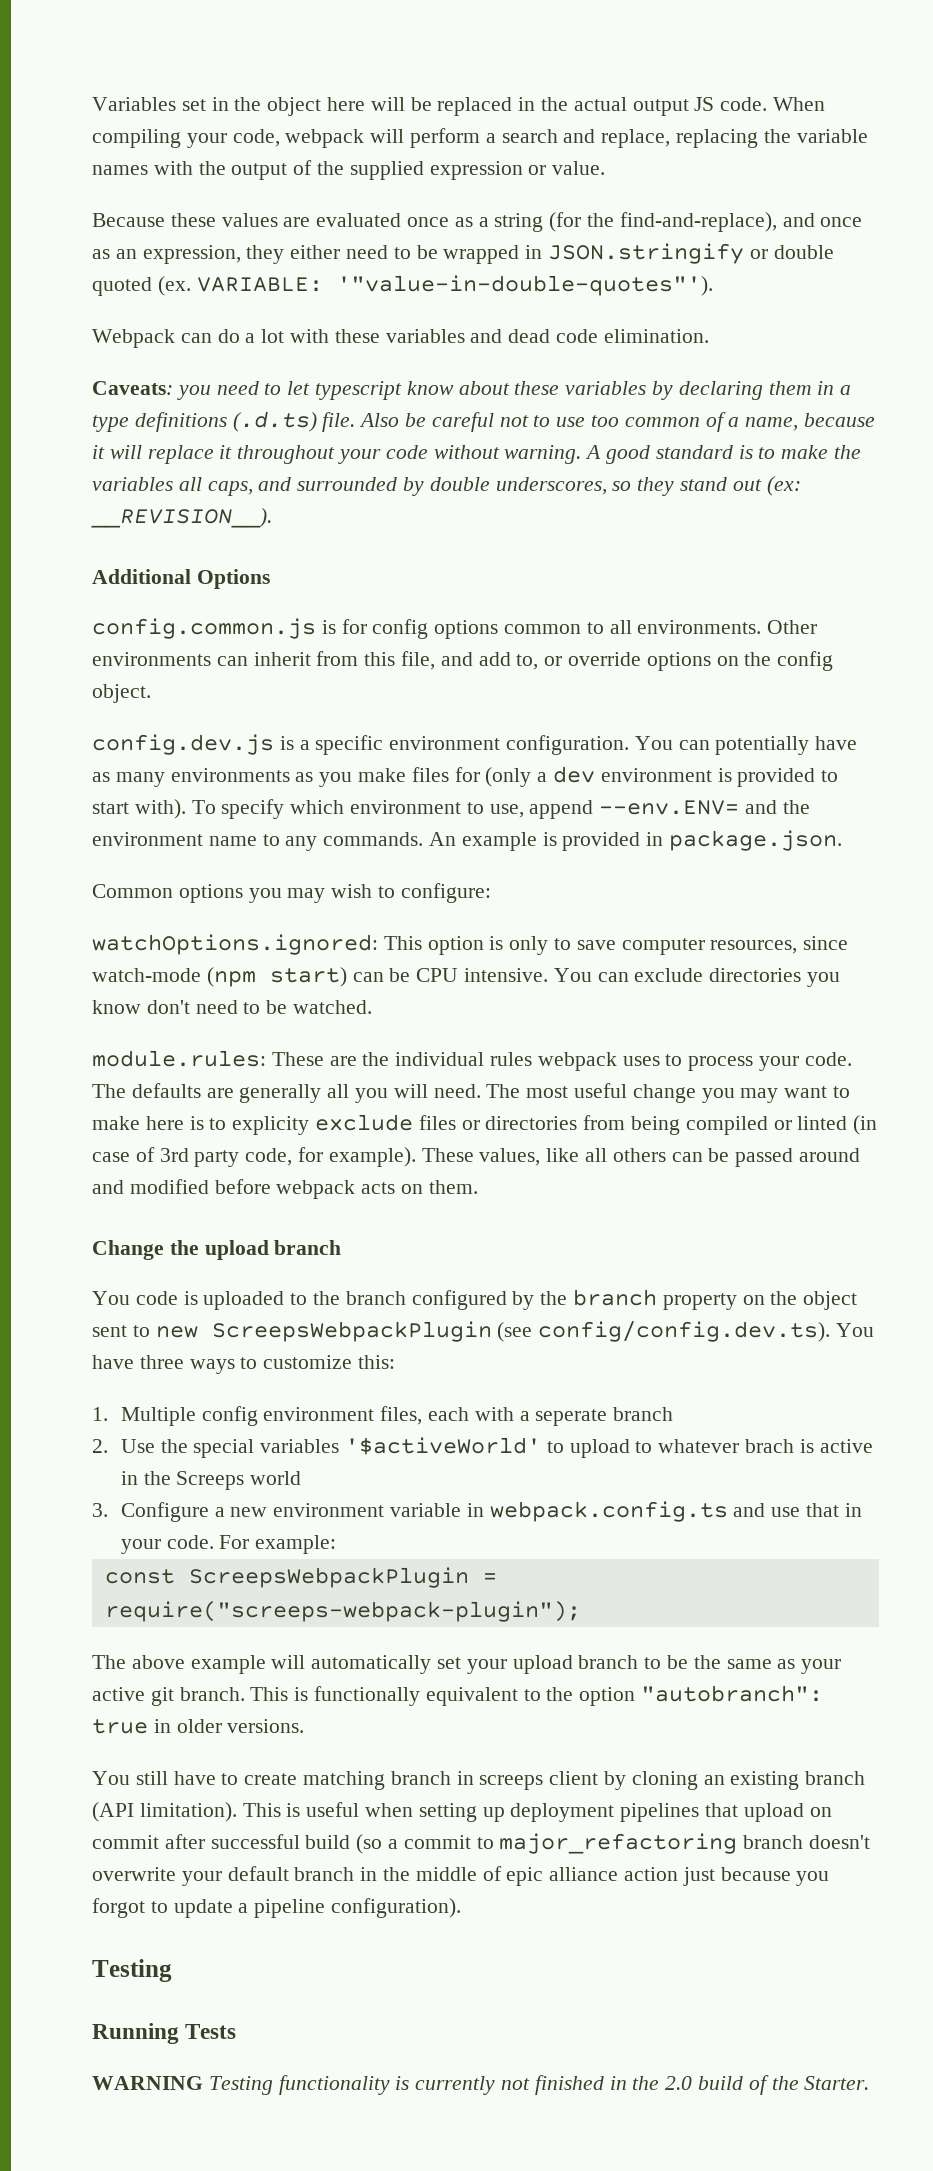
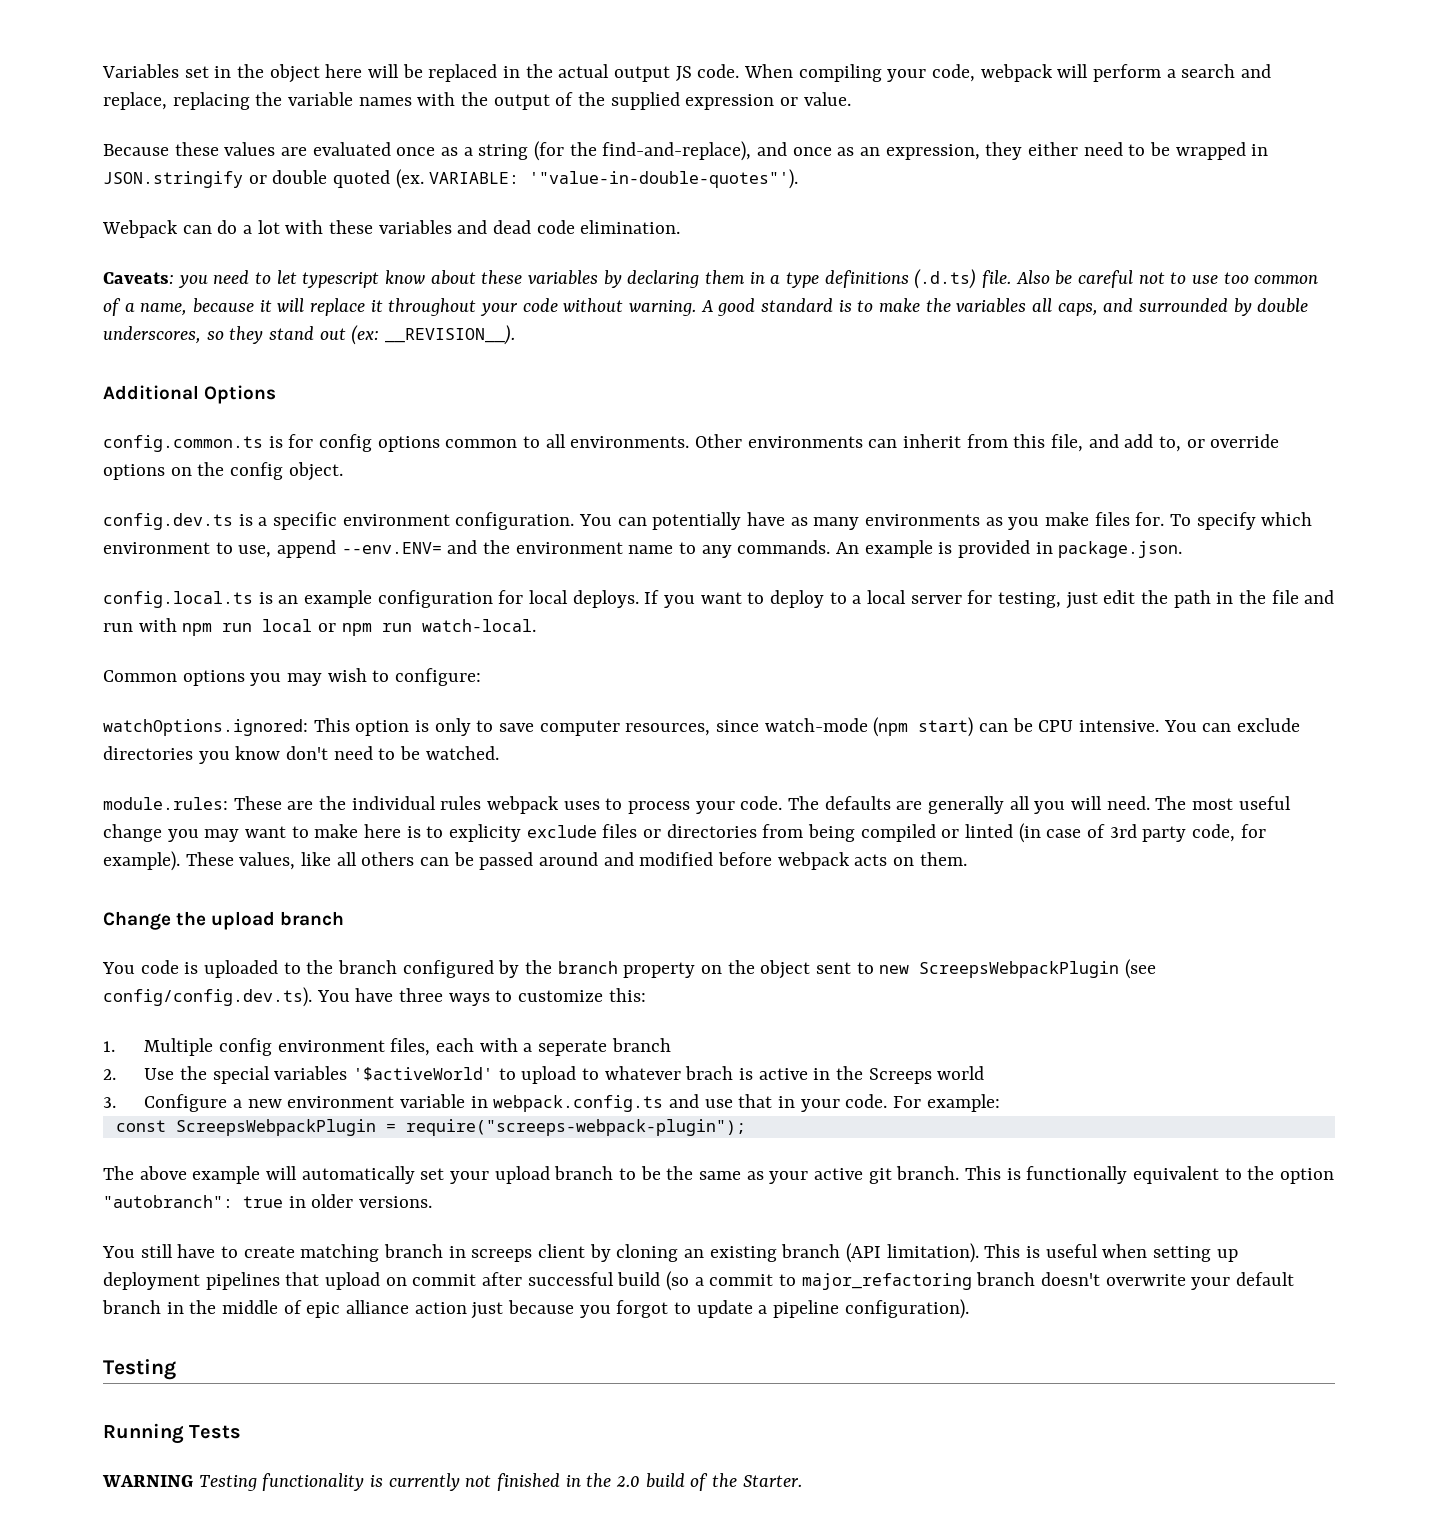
[92,618,316,639] config.common.js -> [103,435,263,452] config.common.ts
[92,734,274,755] config.dev.js -> [103,513,233,530] config.dev.ts
[454,766,839,787] [92,799,186,819] for (only a dev environment is provided to start with). -> [1135,512,1165,526] for.
(843, 840) none -> [103,590,1335,609] [103,618,536,636] // config.local.ts is an example configuration for local deploys. If you want to deploy to a local server for testing, just edit the path in the file and run with npm run local or npm run watch-local.

